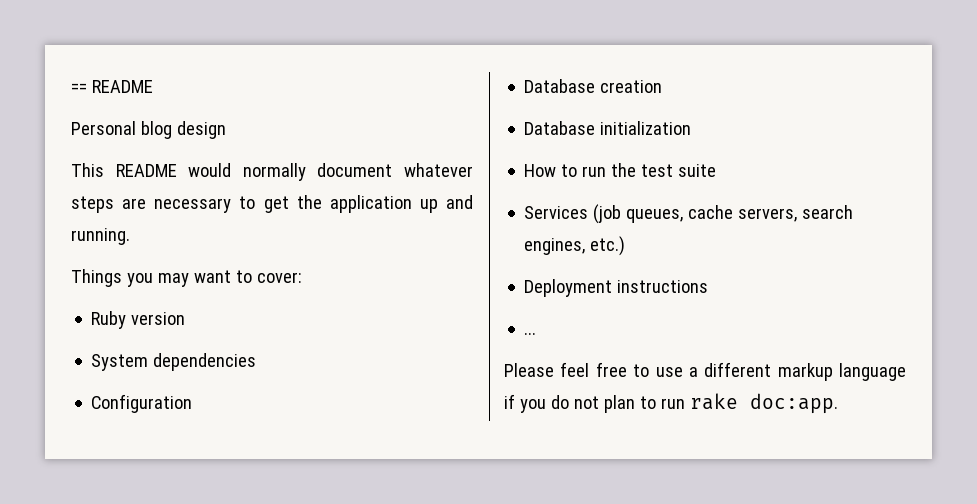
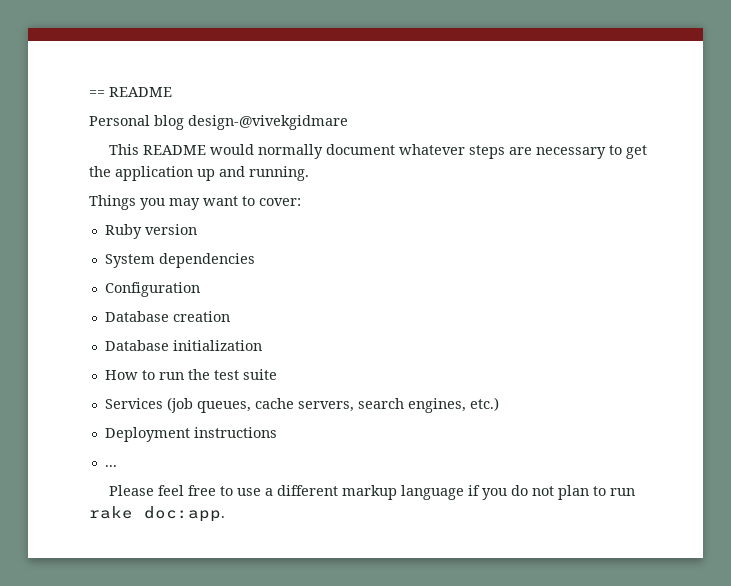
[176,121,226,139] design -> [188,115,348,130] design-@vivekgidmare

